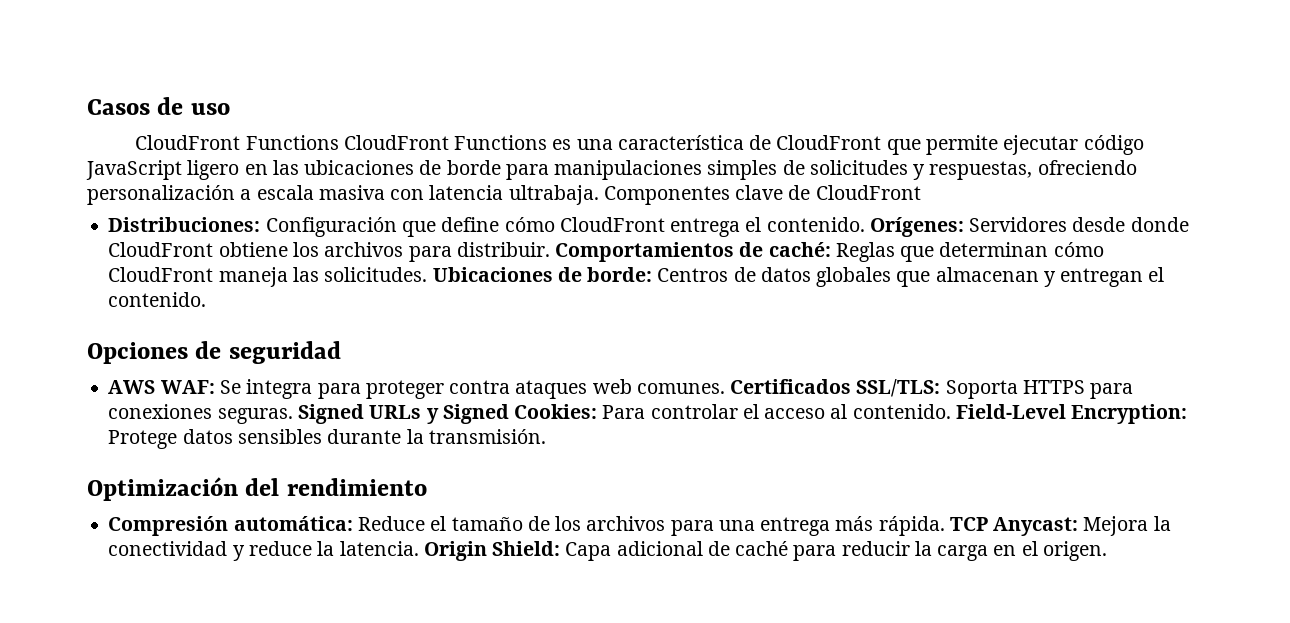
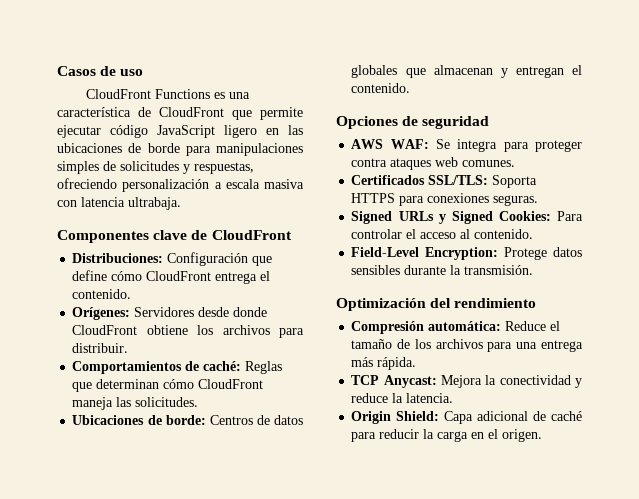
[343,135,548,150] CloudFront Functions -> (210, 94) none
(599, 195) none -> (181, 203) //
(865, 224) none -> (132, 294) //
(550, 249) none -> (129, 348) //
(428, 274) none -> (199, 402) //
(725, 388) none -> (516, 163) //
(293, 416) none -> (539, 200) //
(951, 411) none -> (534, 234) //
(945, 526) none -> (417, 363) //
(419, 548) none -> (454, 398) //

